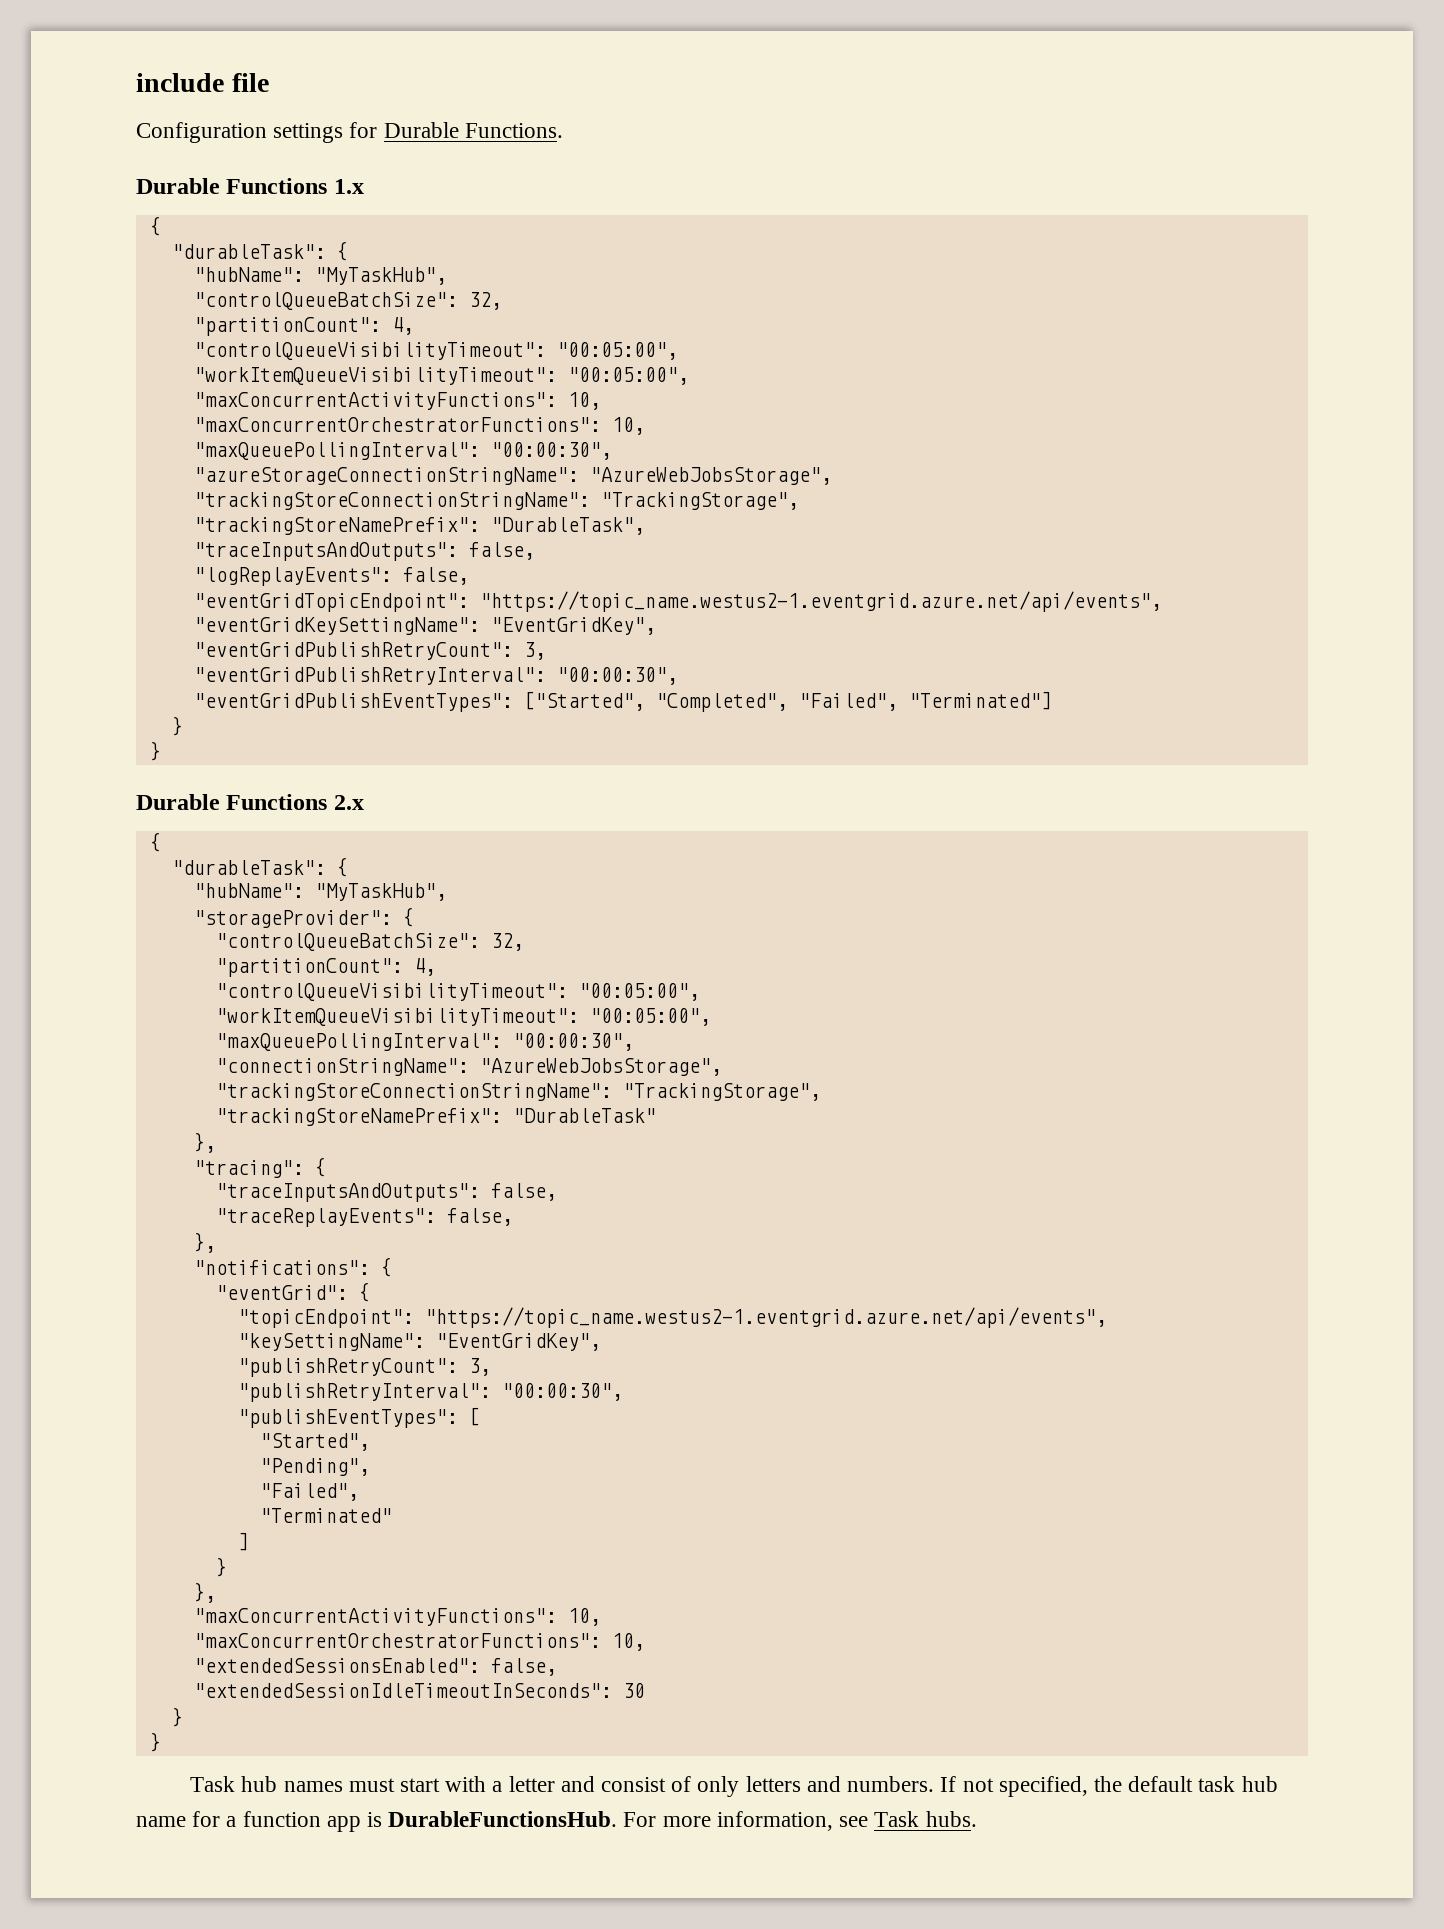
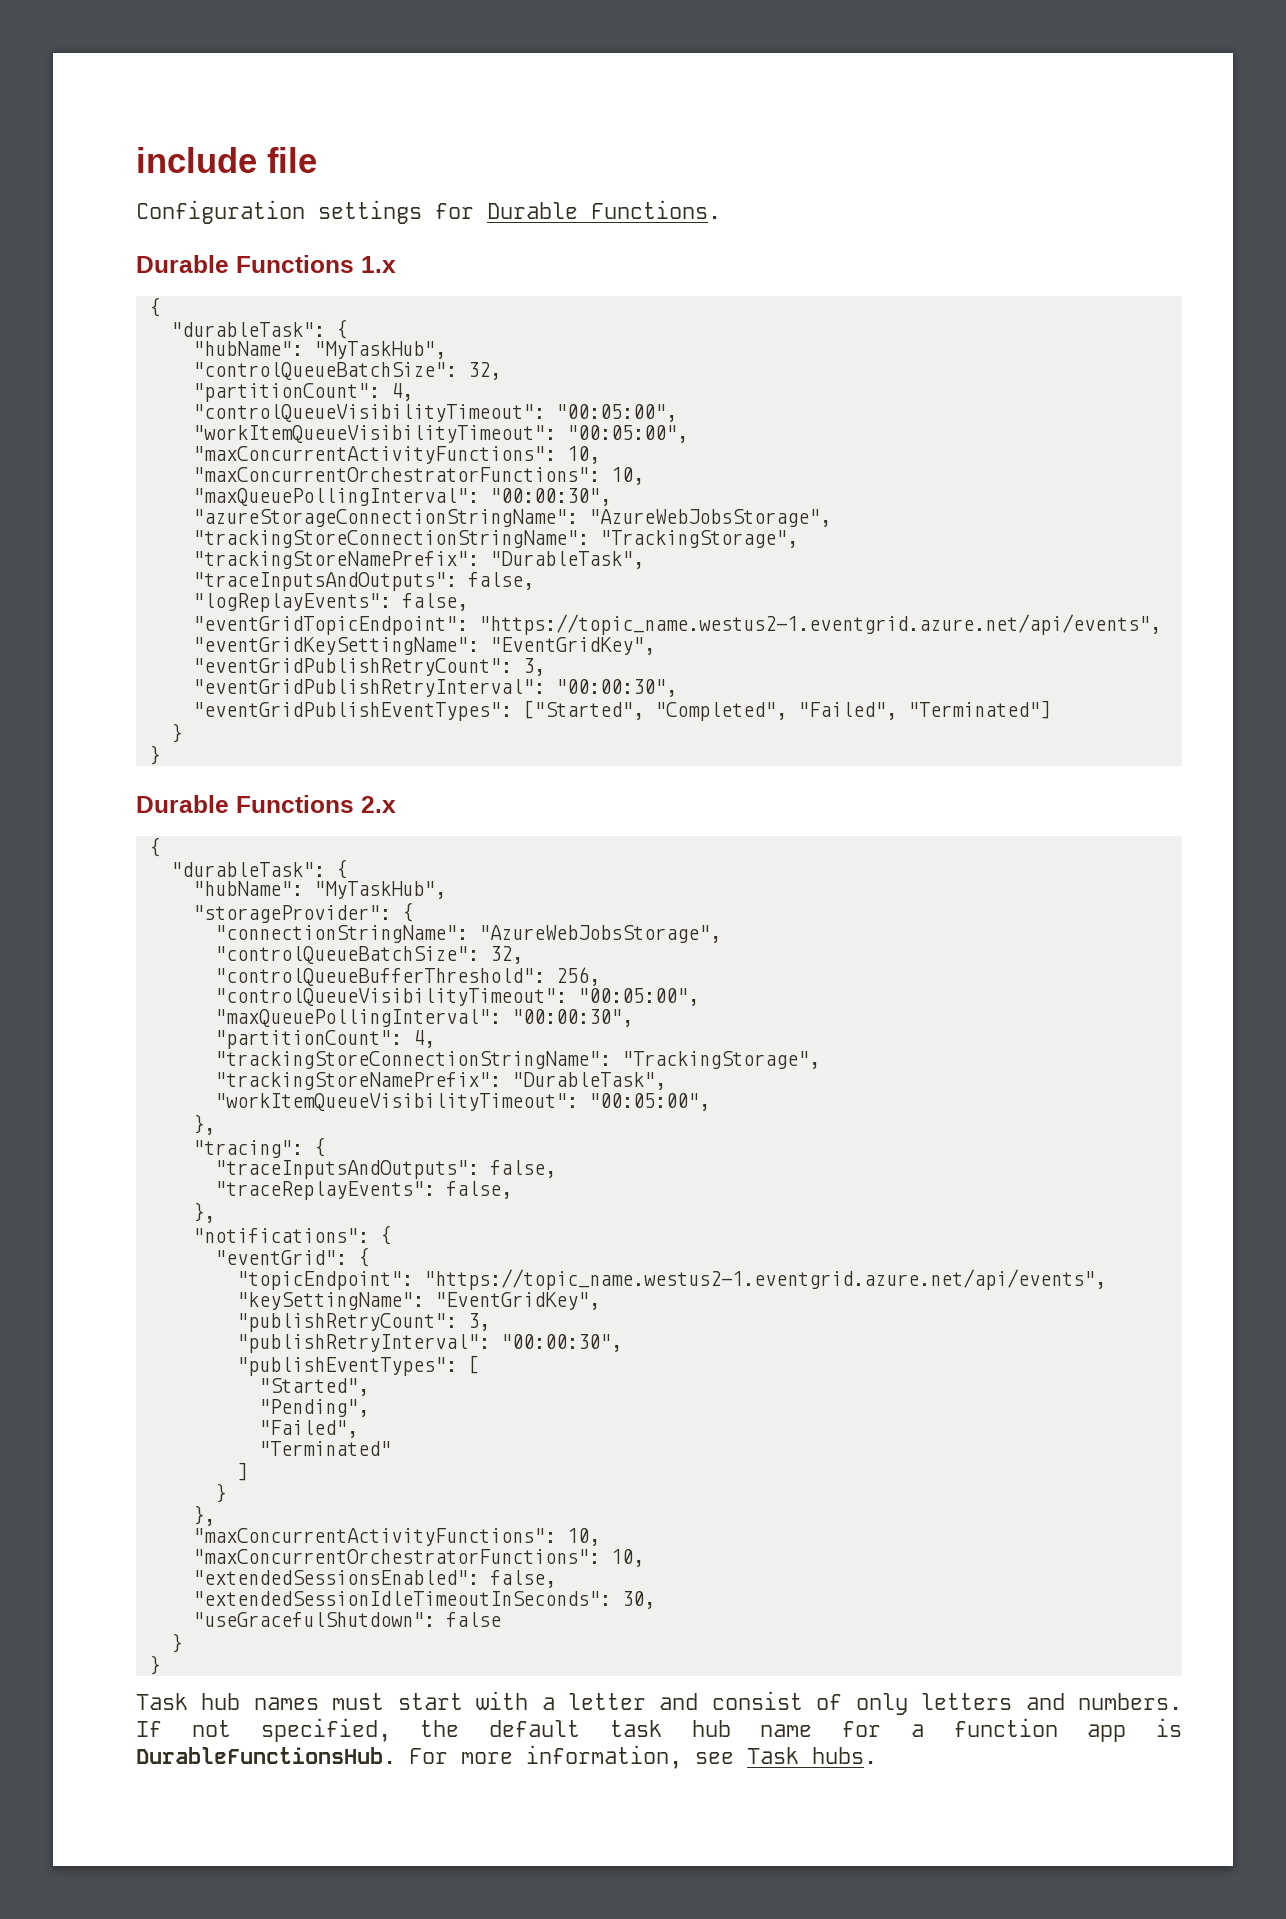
[215,933,524,951] [215,958,436,977] [215,983,700,1001] [215,1008,711,1026] [215,1033,634,1051] [215,1058,722,1076] [215,1083,821,1101] [215,1108,656,1126] // "controlQueueBatchSize": 32, // "partitionCount": 4, // "controlQueueVisibilityTimeout": "00:05:00", // "workItemQueueVisibilityTimeout": "00:05:00", // "maxQueuePollingInterval": "00:00:30", // "connectionStringName": "AzureWebJobsStorage", // "trackingStoreConnectionStringName": "TrackingStorage", // "trackingStoreNamePrefix": "DurableTask" -> [214,925,721,943] [214,946,523,964] [214,967,600,986] [214,988,699,1006] [214,1009,633,1027] [214,1030,435,1049] [214,1051,820,1069] [214,1072,666,1090] [214,1093,710,1111] // "connectionStringName": "AzureWebJobsStorage", // "controlQueueBatchSize": 32, // "controlQueueBufferThreshold": 256, // "controlQueueVisibilityTimeout": "00:05:00", // "maxQueuePollingInterval": "00:00:30", // "partitionCount": 4, // "trackingStoreConnectionStringName": "TrackingStorage", // "trackingStoreNamePrefix": "DurableTask", // "workItemQueueVisibilityTimeout": "00:05:00",
[622,1683,645,1698] 30 -> [621,1591,655,1609] [192,1612,501,1627] 30, // "useGracefulShutdown": false

